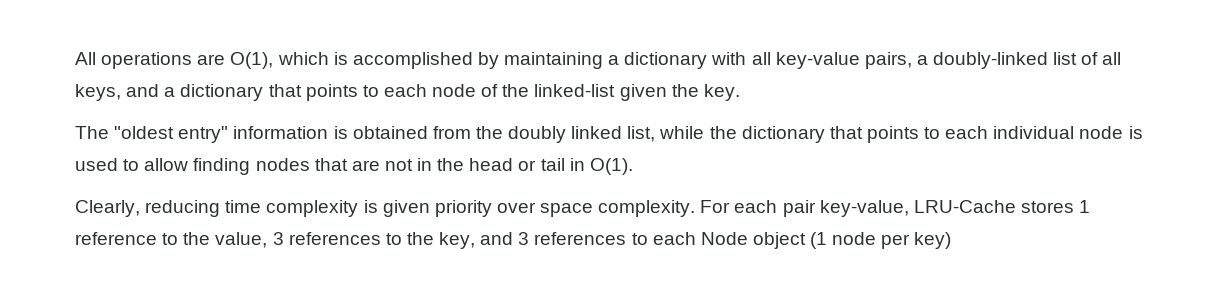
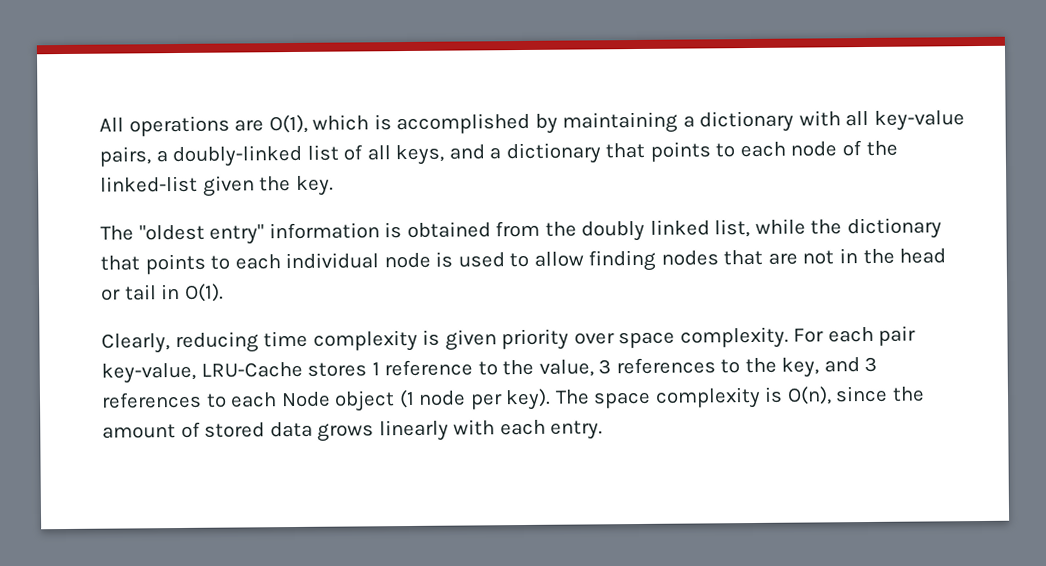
[914,232,952,249] key) -> [505,385,926,411] [102,419,604,442] key). The space complexity is O(n), since the amount of stored data grows linearly with each entry.

